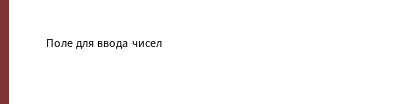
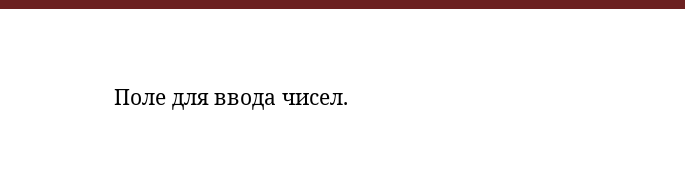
[131,41,162,48] чисел -> [282,93,349,105] чисел.

